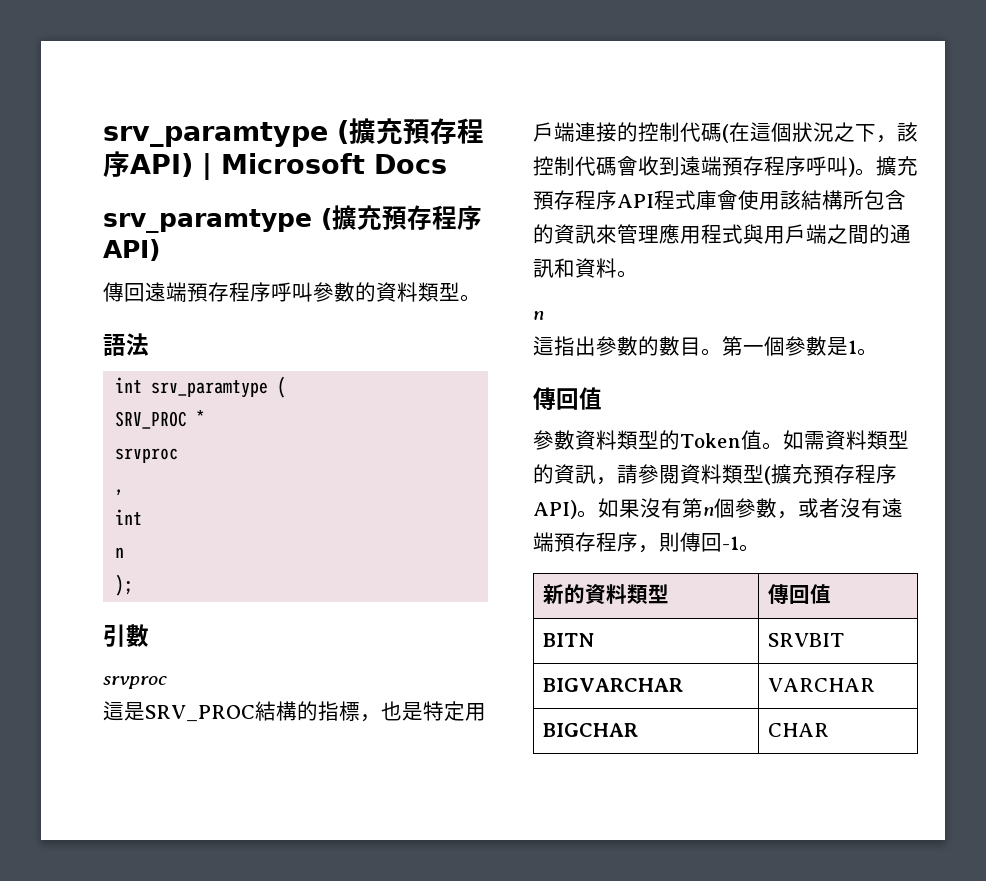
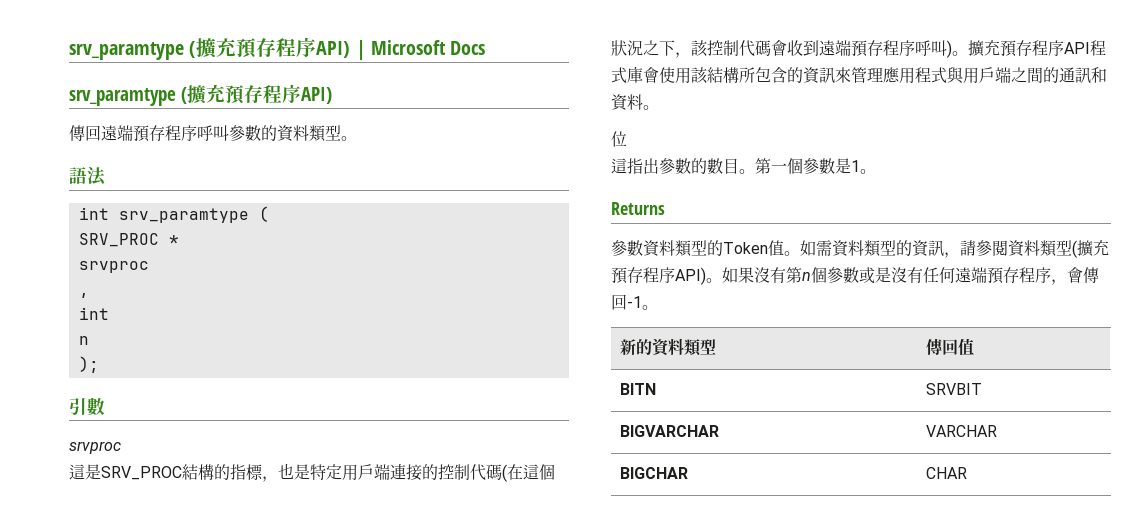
[533,311,544,320] n -> [611,131,627,147] 位
[533,387,602,410] 傳回值 -> [611,202,665,215] Returns
[777,498,882,519] ，或者沒有 -> [859,267,955,284] 或是沒有任何
[659,532,680,552] 則 -> [1067,267,1083,283] 會

